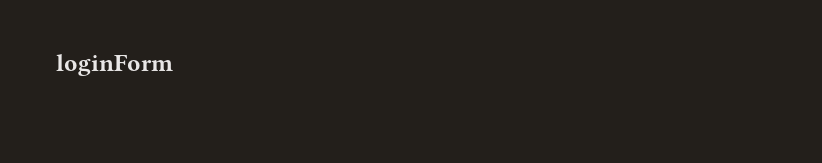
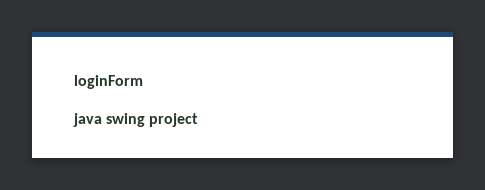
(173, 65) none -> [73,113,199,127] // java swing project

